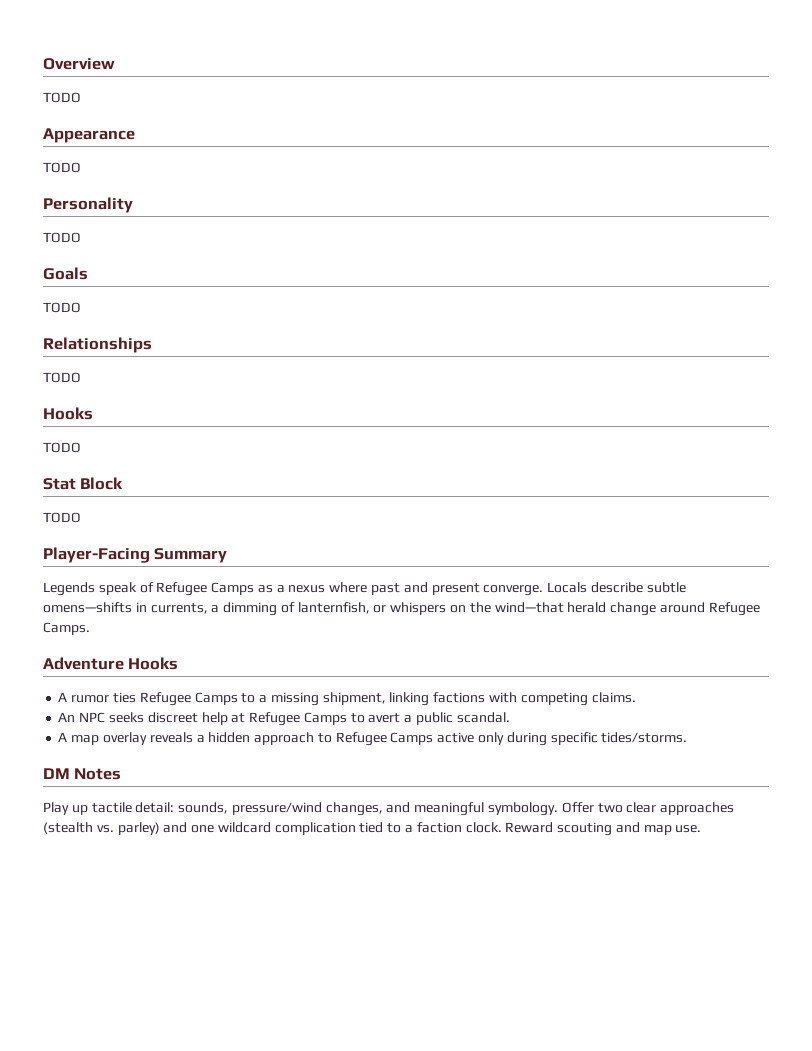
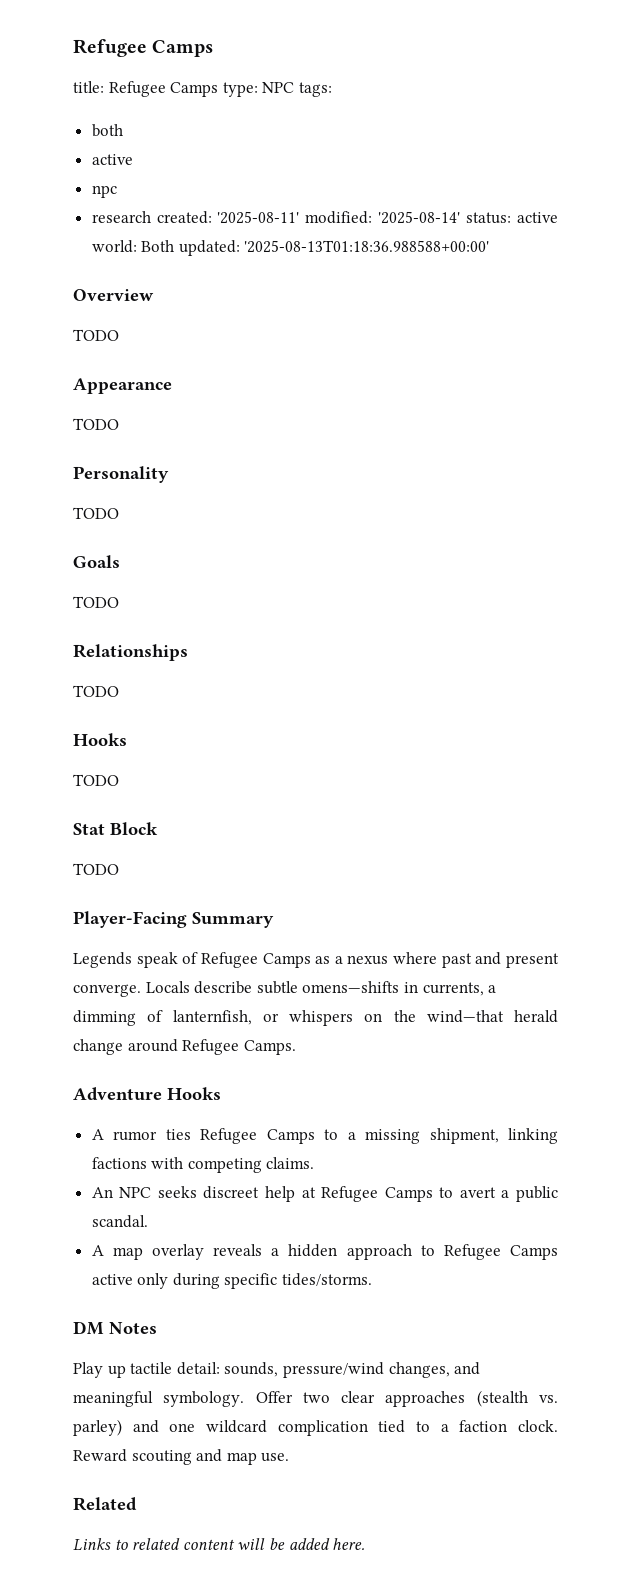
(43, 64) none -> [73,39,214,57] [73,81,332,97] [91,124,123,137] [91,154,133,165] [91,185,117,198] [91,211,558,224] [91,240,490,256] Refugee Camps // title: Refugee Camps type: NPC tags: // both // active // npc // research created: '2025-08-11' modified: '2025-08-14' status: active world: Both updated: '2025-08-13T01:18:36.988588+00:00' //
(702, 829) none -> [73,1497,137,1511] [73,1538,366,1551] // Related // Links to related content will be added here.

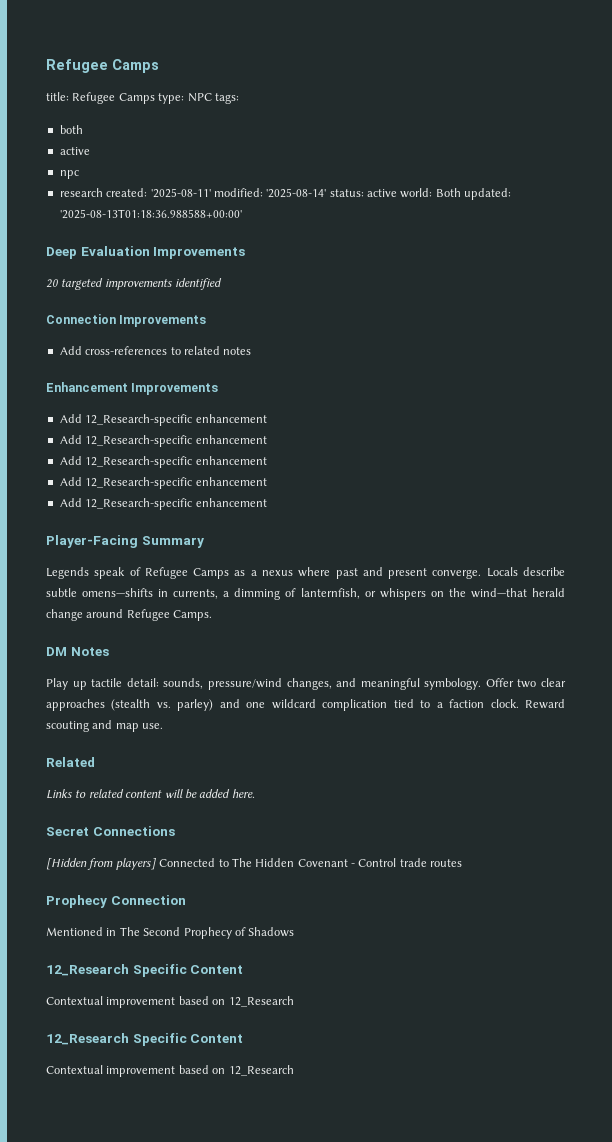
[73,289,154,301] [73,329,119,341] [73,378,172,394] [73,418,119,430] [73,466,169,483] [73,507,119,519] [73,555,120,568] [73,596,119,608] [73,644,188,661] [73,685,119,697] [73,733,127,746] [73,774,119,786] [73,822,158,835] [73,863,119,875] Overview // TODO // Appearance // TODO // Personality // TODO // Goals // TODO // Relationships // TODO // Hooks // TODO // Stat Block // TODO -> [46,246,246,259] [46,278,223,290] [46,314,207,327] [59,346,252,355] [46,382,219,395] [59,414,267,426] [59,435,267,447] [59,456,267,468] [59,477,267,489] [59,498,267,510] Deep Evaluation Improvements // 20 targeted improvements identified // Connection Improvements // Add cross-references to related notes // Enhancement Improvements // Add 12_Research-specific enhancement // Add 12_Research-specific enhancement // Add 12_Research-specific enhancement // Add 12_Research-specific enhancement // Add 12_Research-specific enhancement
[73,1087,221,1101] [91,1128,558,1144] [91,1157,315,1173] [91,1186,558,1202] [91,1215,148,1228] [91,1244,558,1260] [91,1273,373,1289] // Adventure Hooks // A rumor ties Refugee Camps to a missing shipment, linking factions with competing claims. // An NPC seeks discreet help at Refugee Camps to avert a public scandal. // A map overlay reveals a hidden approach to Refugee Camps active only during specific tides/storms. -> (213, 615) none
(366, 1544) none -> [46,826,175,836] [46,858,463,870] [46,895,186,908] [46,927,295,939] [46,964,244,977] [46,996,294,1008] [46,1033,244,1046] [46,1065,294,1077] // Secret Connections // [Hidden from players] Connected to The Hidden Covenant - Control trade routes // Prophecy Connection // Mentioned in The Second Prophecy of Shadows // 12_Research Specific Content // Contextual improvement based on 12_Research // 12_Research Specific Content // Contextual improvement based on 12_Research

